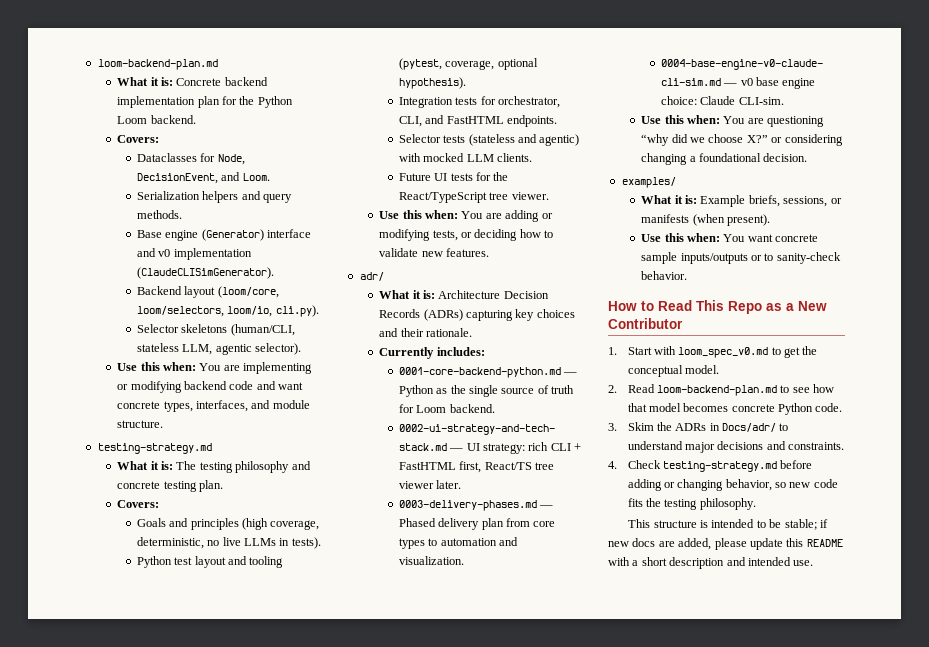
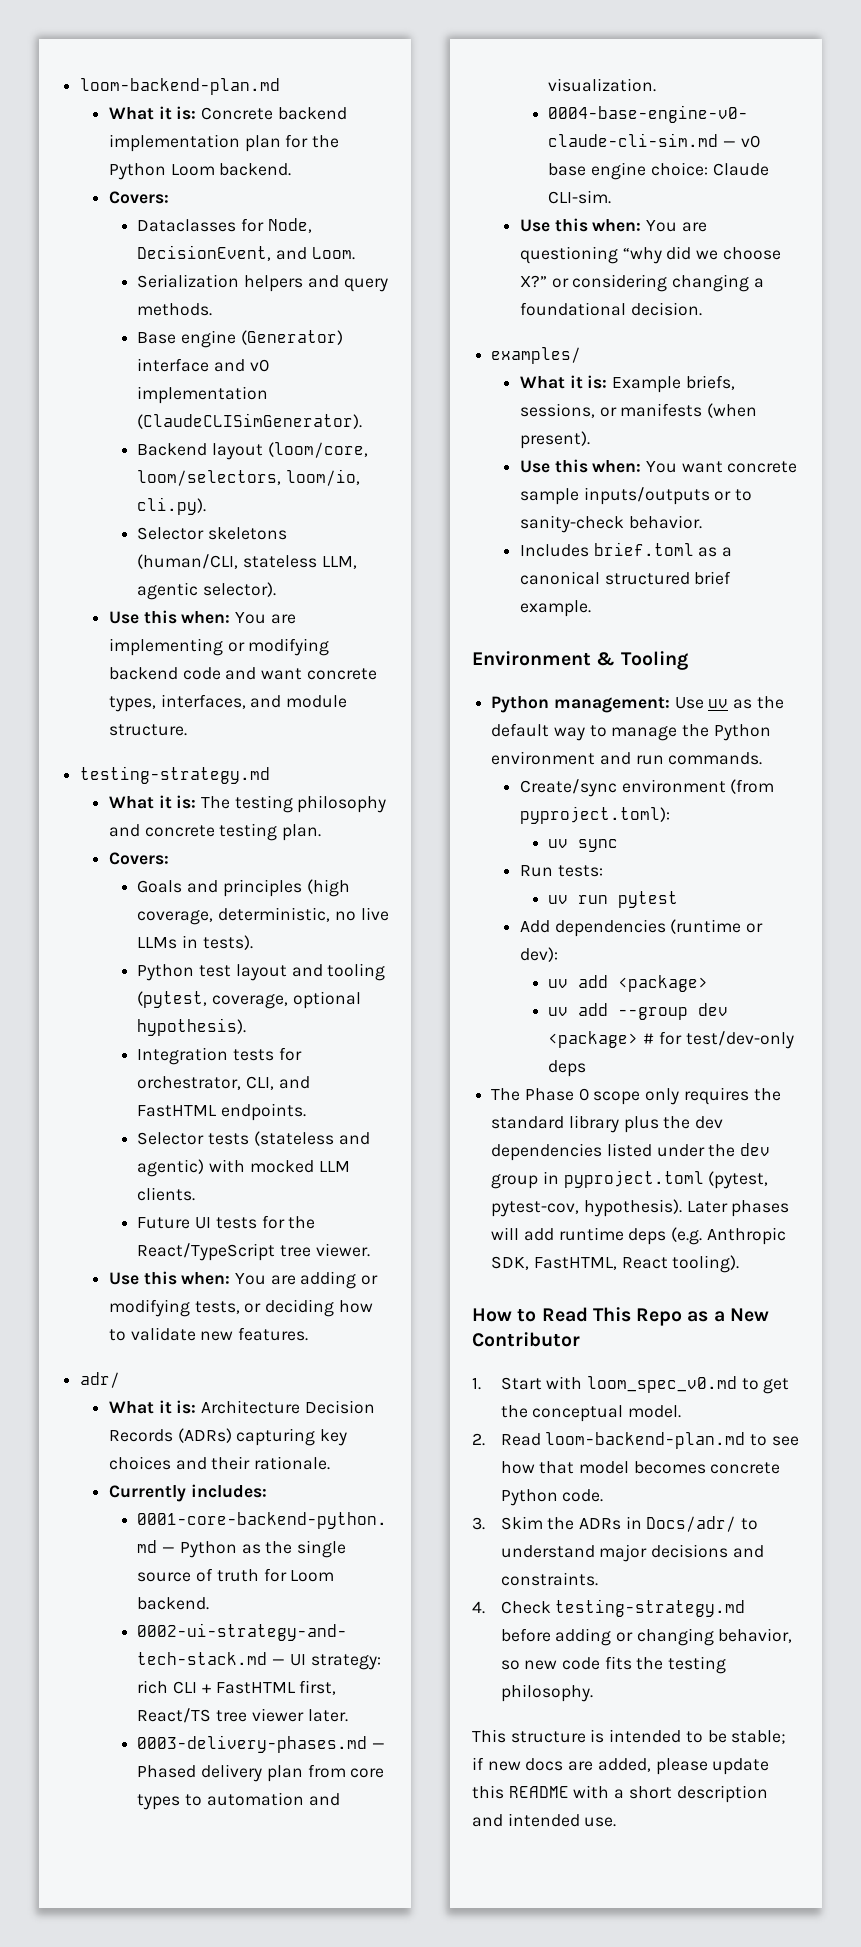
(688, 275) none -> [519,542,732,557] [519,571,732,585] [519,600,591,617] [472,651,688,670] [491,696,784,713] [491,723,771,741] [491,751,763,765] [519,779,775,797] [519,806,670,824] [548,839,619,852] [519,865,603,877] [548,891,679,908] [519,919,763,937] [519,947,558,962] [548,975,709,992] [548,1003,729,1020] [548,1031,794,1049] [548,1060,587,1077] [491,1087,781,1105] [491,1115,724,1133] [491,1143,771,1161] [491,1170,769,1189] [491,1199,790,1217] [491,1227,786,1245] [491,1255,740,1273] // Includes brief.toml as a canonical structured brief example. // Environment & Tooling // Python management: Use uv as the default way to manage the Python environment and run commands. // Create/sync environment (from pyproject.toml): // uv sync // Run tests: // uv run pytest // Add dependencies (runtime or dev): // uv add <package> // uv add --group dev <package> # for test/dev-only deps // The Phase 0 scope only requires the standard library plus the dev dependencies listed under the dev group in pyproject.toml (pytest, pytest-cov, hypothesis). Later phases will add runtime deps (e.g. Anthropic SDK, FastHTML, React tooling).

